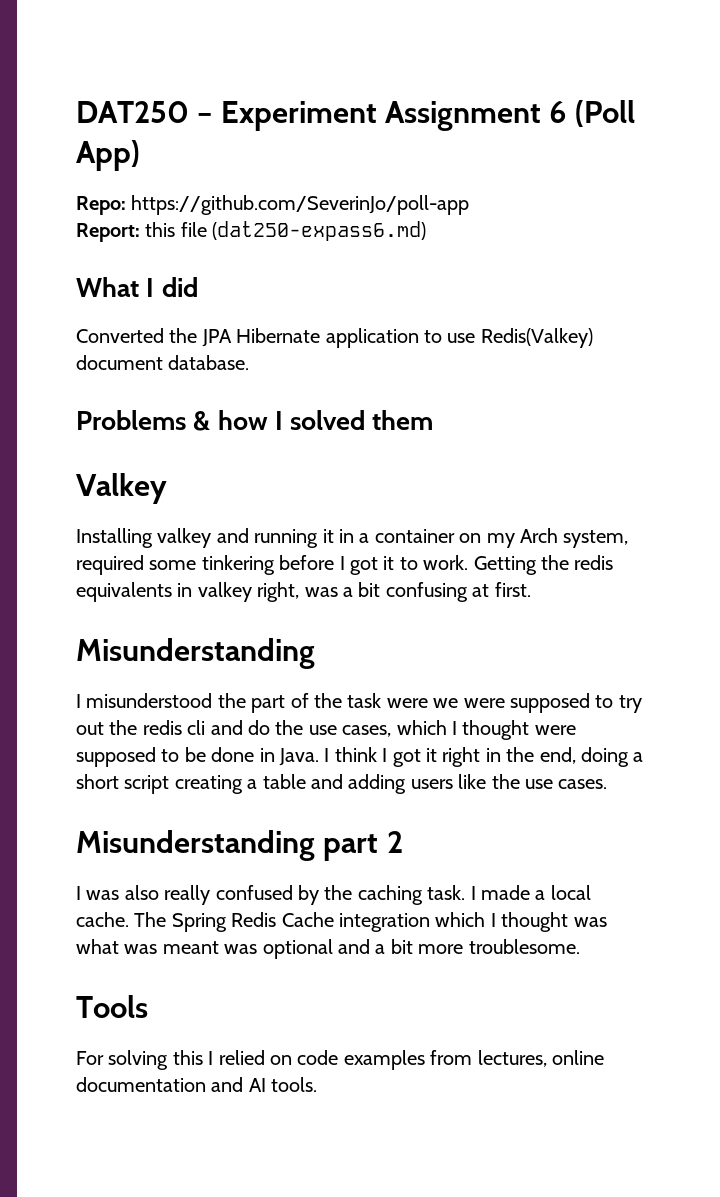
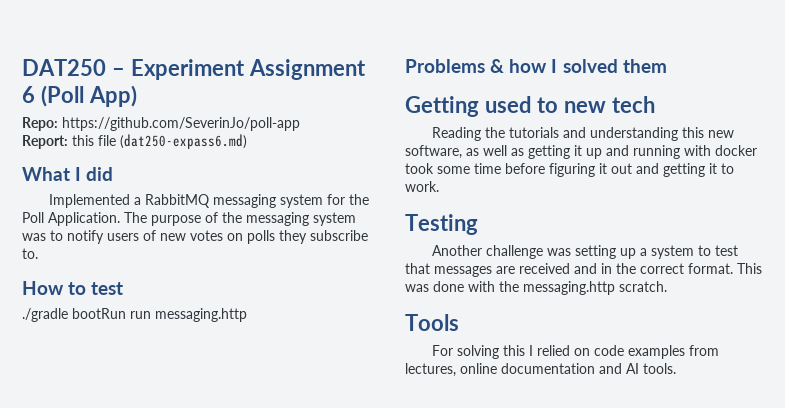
[76,328,593,348] [76,355,250,370] Converted the JPA Hibernate application to use Redis(Valkey) document database. -> [49,194,370,208] [22,212,356,226] [22,230,368,244] [22,248,38,259] [22,281,124,295] [22,308,247,322] Implemented a RabbitMQ messaging system for the Poll Application. The purpose of the messaging system was to notify users of new votes on polls they subscribe to. // How to test // ./gradle bootRun run messaging.http
[76,473,167,504] [76,528,629,548] [76,555,614,575] [76,582,531,602] [76,638,315,669] [76,693,642,713] [76,720,576,740] [76,747,644,767] [76,774,608,794] [76,830,403,861] [76,885,591,905] [76,912,607,932] [76,939,580,959] Valkey // Installing valkey and running it in a container on my Arch system, required some tinkering before I got it to work. Getting the redis equivalents in valkey right, was a bit confusing at first. // Misunderstanding // I misunderstood the part of the task were we were supposed to try out the redis cli and do the use cases, which I thought were supposed to be done in Java. I think I got it right in the end, doing a short script creating a table and adding users like the use cases. // Misunderstanding part 2 // I was also really confused by the caching task. I made a local cache. The Spring Redis Cache integration which I thought was what was meant was optional and a bit more troublesome. -> [405,96,655,117] [432,127,735,141] [405,145,757,159] [405,163,734,177] [405,181,439,192] [405,214,478,235] [432,245,739,259] [405,263,762,277] [405,281,667,295] Getting used to new tech // Reading the tutorials and understanding this new software, as well as getting it up and running with docker took some time before figuring it out and getting it to work. // Testing // Another challenge was setting up a system to test that messages are received and in the correct format. This was done with the messaging.http scratch.

